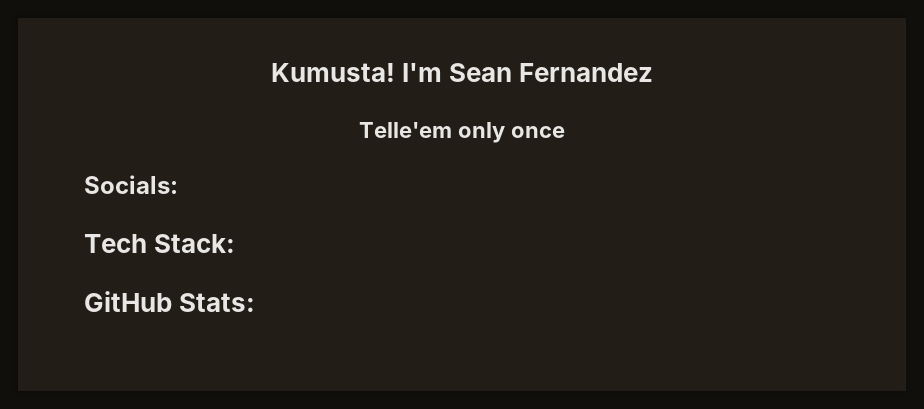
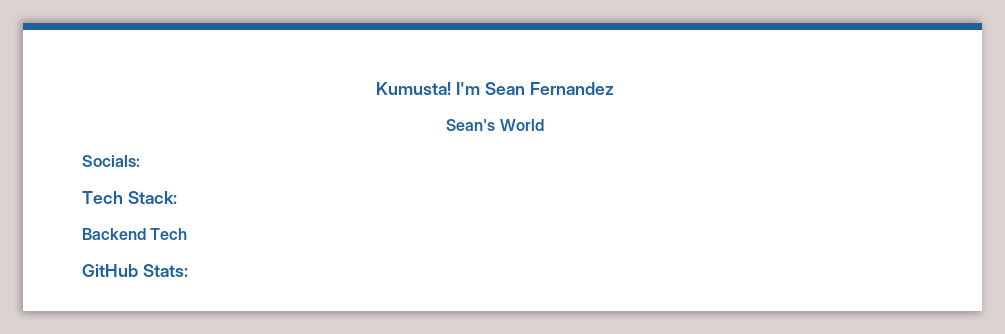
[359,122,565,143] Telle'em only once -> [446,119,544,131] Sean's World
(236, 243) none -> [82,228,188,240] // Backend Tech

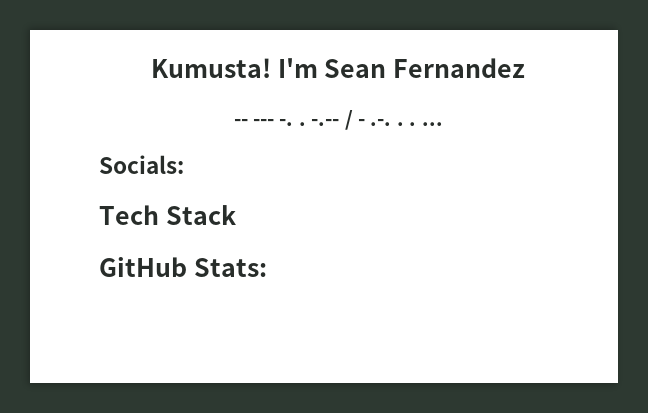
[446,119,544,131] Sean's World -> [233,110,443,130] -- --- -. . -.-- / - .-. . . ...
[127,191,177,204] [82,228,188,240] Stack: // Backend Tech -> [165,205,236,225] Stack

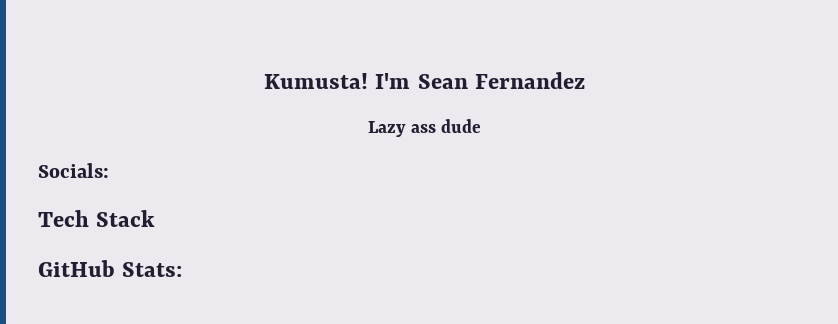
[233,110,443,130] -- --- -. . -.-- / - .-. . . ... -> [368,119,481,137] Lazy ass dude

